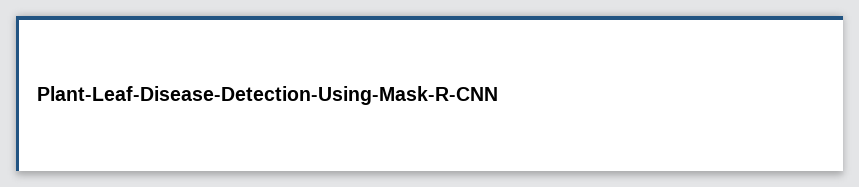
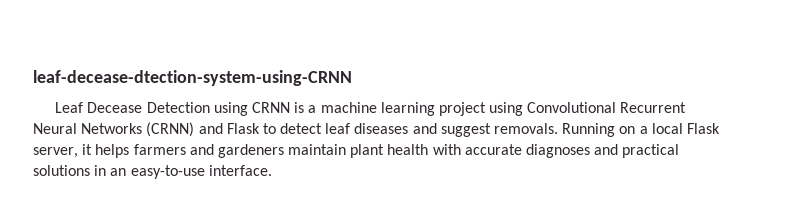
[37,86,498,105] Plant-Leaf-Disease-Detection-Using-Mask-R-CNN -> [33,70,352,86] [55,102,687,116] [33,122,720,137] [33,144,680,158] [33,165,272,179] leaf-decease-dtection-system-using-CRNN // Leaf Decease Detection using CRNN is a machine learning project using Convolutional Recurrent Neural Networks (CRNN) and Flask to detect leaf diseases and suggest removals. Running on a local Flask server, it helps farmers and gardeners maintain plant health with accurate diagnoses and practical solutions in an easy-to-use interface.

